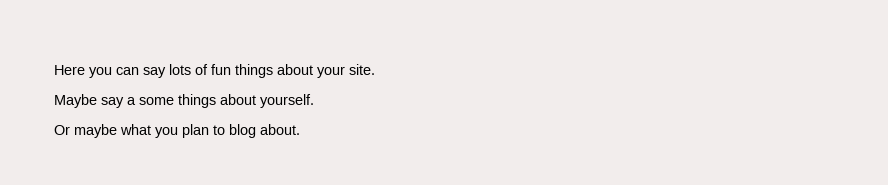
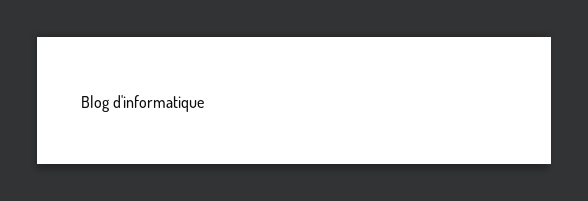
[54,64,375,78] [54,94,314,108] [54,124,300,138] Here you can say lots of fun things about your site. // Maybe say a some things about yourself. // Or maybe what you plan to blog about. -> [81,95,205,112] Blog d'informatique

